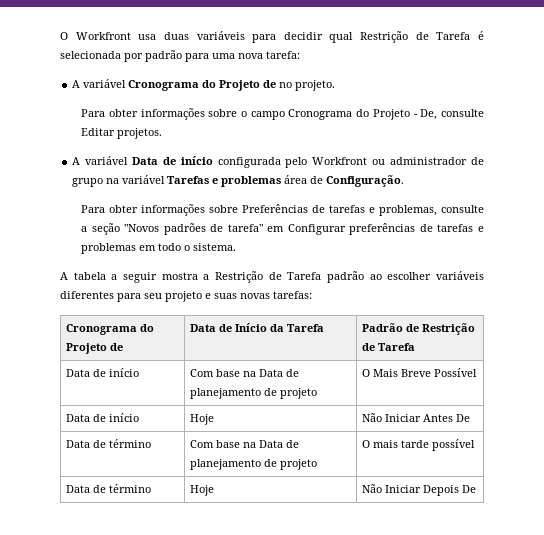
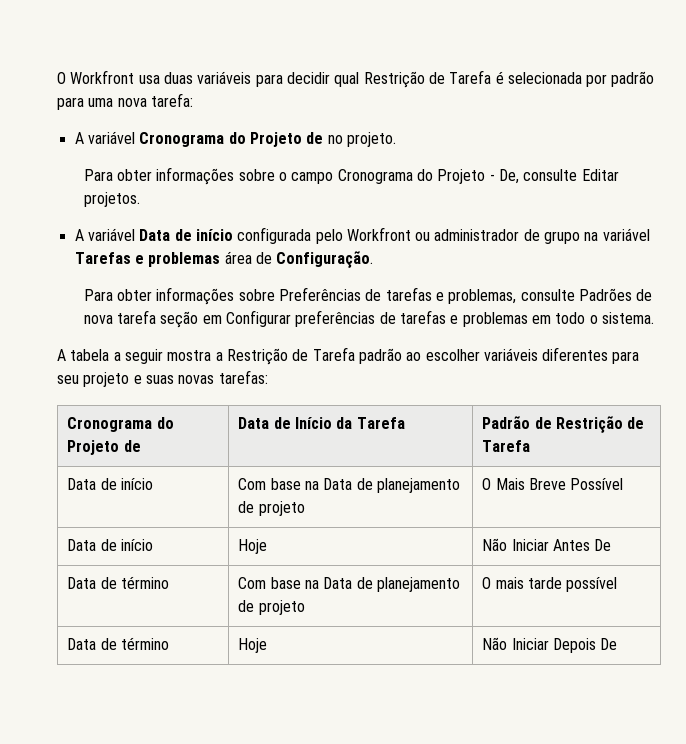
[81,223,263,235] a seção "Novos padrões de tarefa" -> [578,288,653,301] [83,310,199,328] Padrões de nova tarefa seção

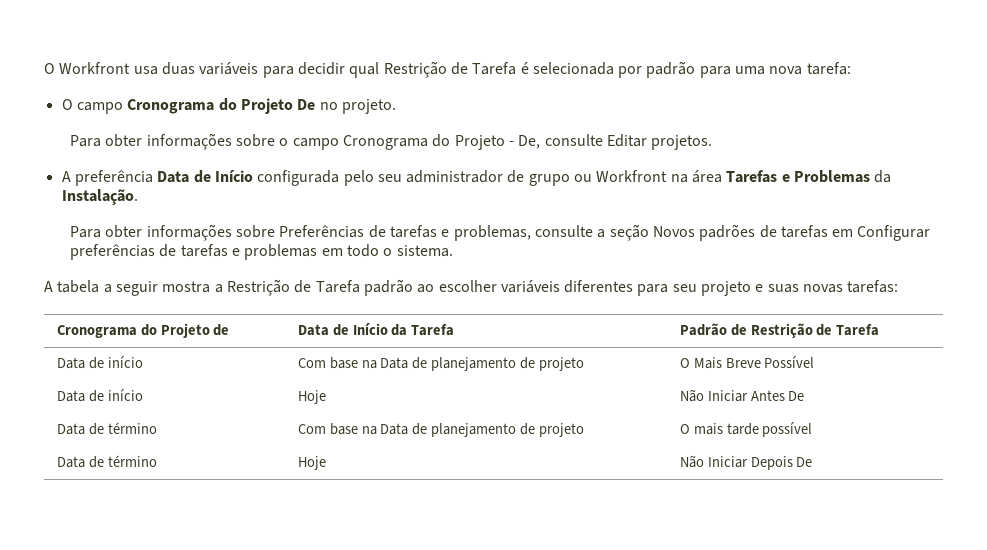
[74,131,324,147] A variável Cronograma do Projeto de -> [61,98,316,114] O campo Cronograma do Projeto De
[87,228,233,241] variável Data de início -> [74,170,253,186] preferência Data de Início
[346,227,431,241] Workfront ou -> [377,174,402,182] seu
[584,228,650,241] [74,251,374,268] na variável Tarefas e problemas área de Configuração. -> [574,170,892,183] [61,189,138,205] ou Workfront na área Tarefas e Problemas da Instalação.
[578,288,653,301] [83,310,199,328] Padrões de nova tarefa seção -> [597,224,828,241] a seção Novos padrões de tarefas

